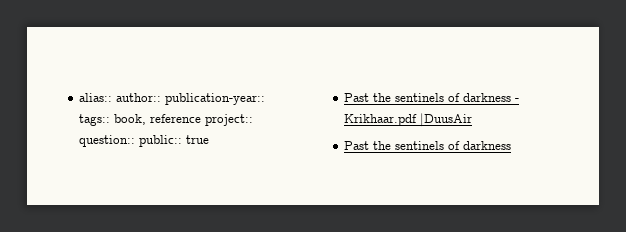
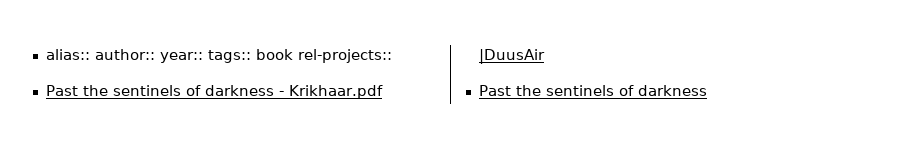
[165,93,266,105] [79,114,254,126] [79,135,210,147] publication-year:: tags:: book, reference project:: question:: public:: true -> [159,49,392,63] year:: tags:: book rel-projects::

